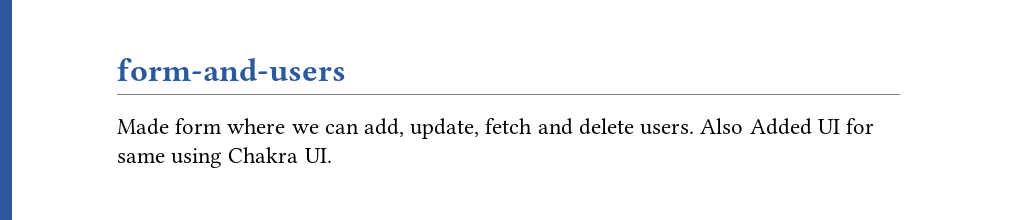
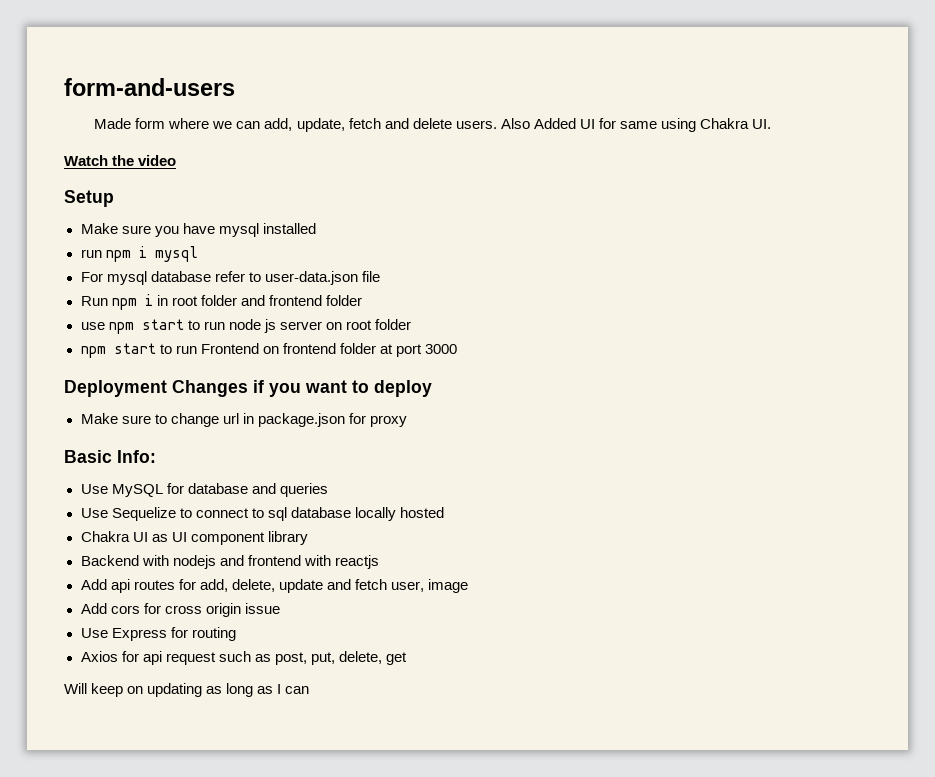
(332, 155) none -> [64,155,177,166] [64,190,114,207] [80,223,316,237] [80,246,198,262] [80,271,380,285] [80,294,362,310] [80,319,411,334] [80,343,457,358] [64,380,432,397] [80,413,407,427] [64,450,156,463] [80,483,328,497] [80,507,444,521] [80,531,308,545] [80,555,379,569] [80,579,469,593] [80,603,280,617] [80,627,236,641] [80,651,407,665] [64,683,310,697] // Watch the video // Setup // Make sure you have mysql installed // run npm i mysql // For mysql database refer to user-data.json file // Run npm i in root folder and frontend folder // use npm start to run node js server on root folder // npm start to run Frontend on frontend folder at port 3000 // Deployment Changes if you want to deploy // Make sure to change url in package.json for proxy // Basic Info: // Use MySQL for database and queries // Use Sequelize to connect to sql database locally hosted // Chakra UI as UI component library // Backend with nodejs and frontend with reactjs // Add api routes for add, delete, update and fetch user, image // Add cors for cross origin issue // Use Express for routing // Axios for api request such as post, put, delete, get // Will keep on updating as long as I can

